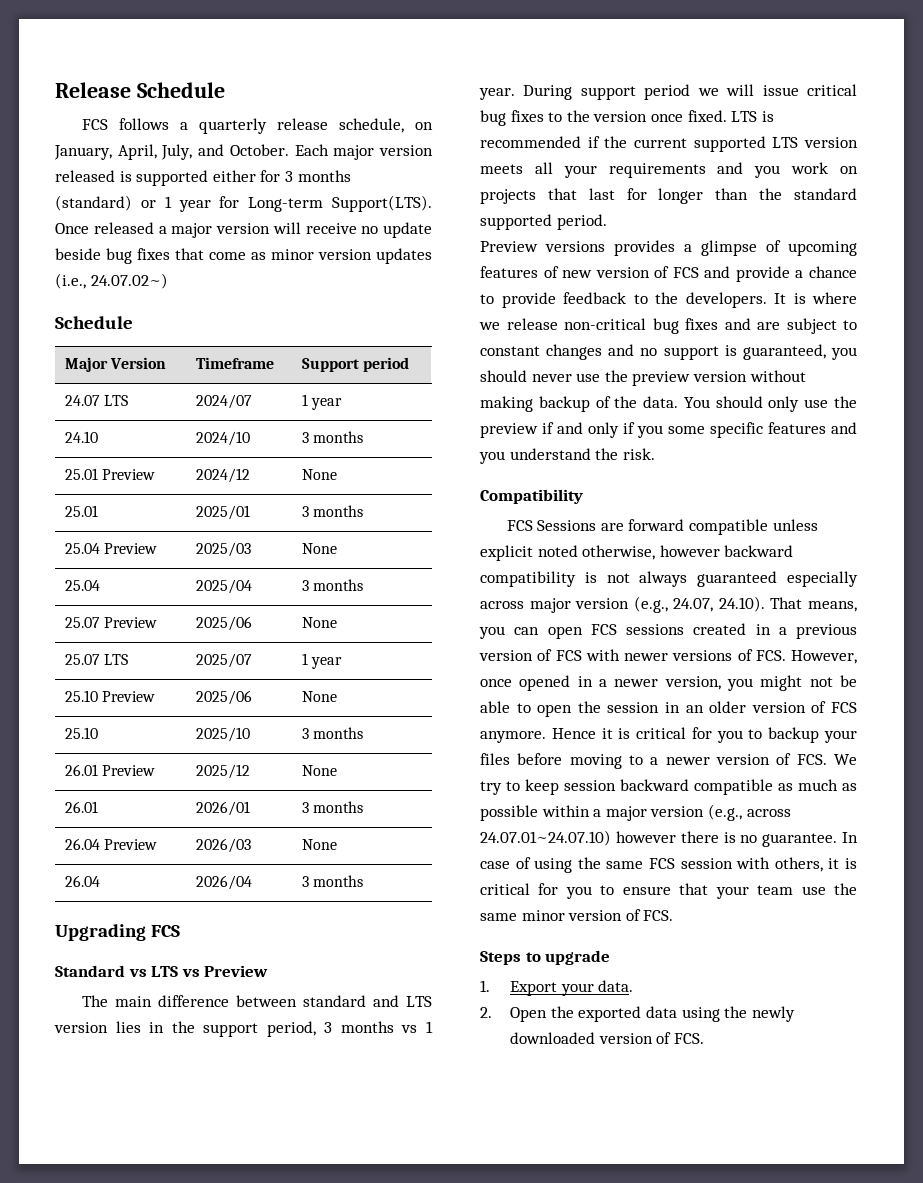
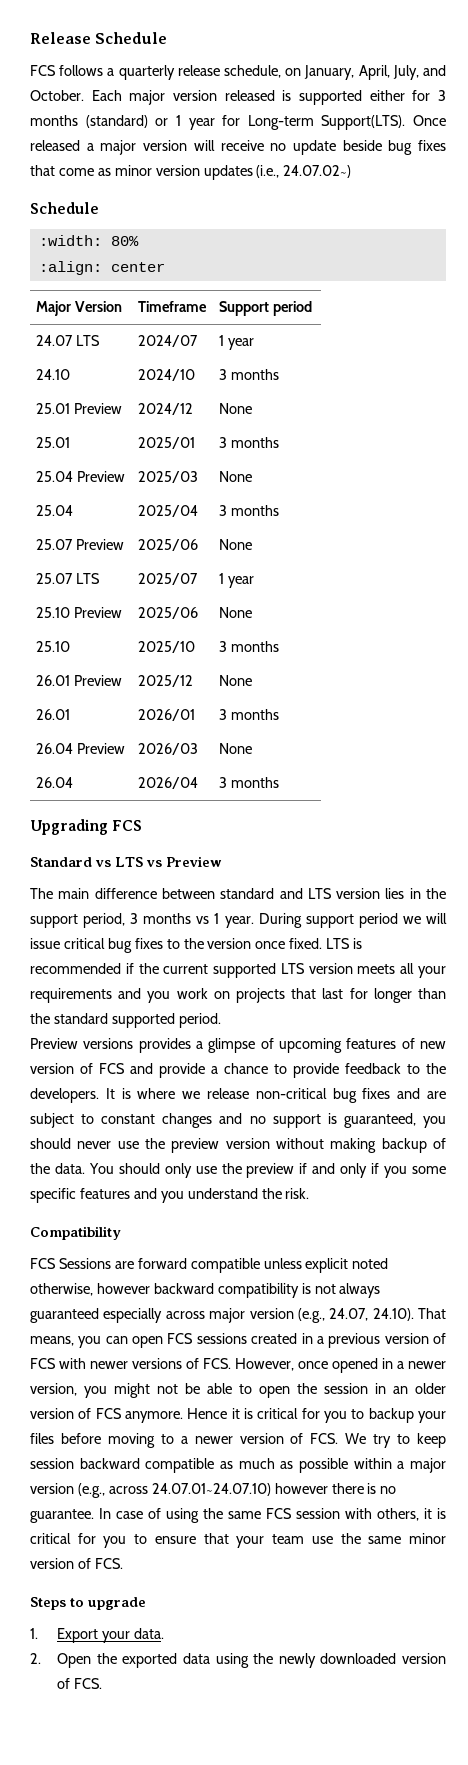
(133, 322) none -> [38,235,139,246] [38,261,165,275] // :width: 80% // :align: center

